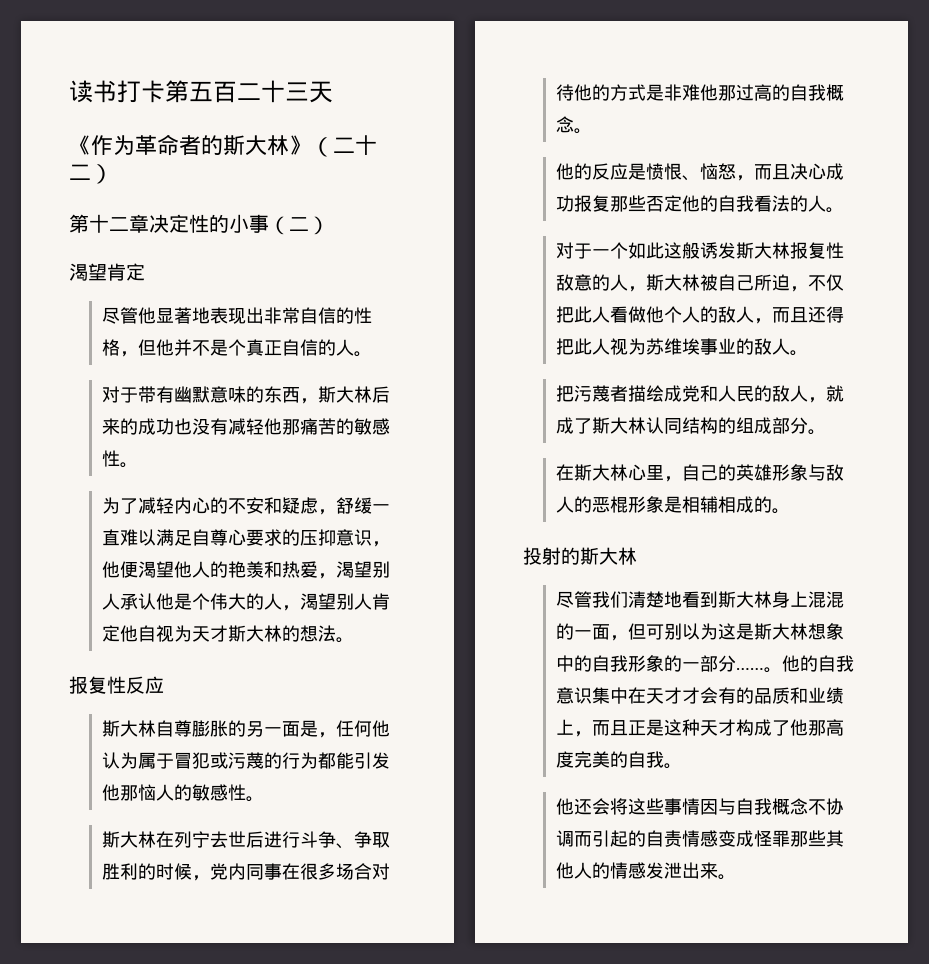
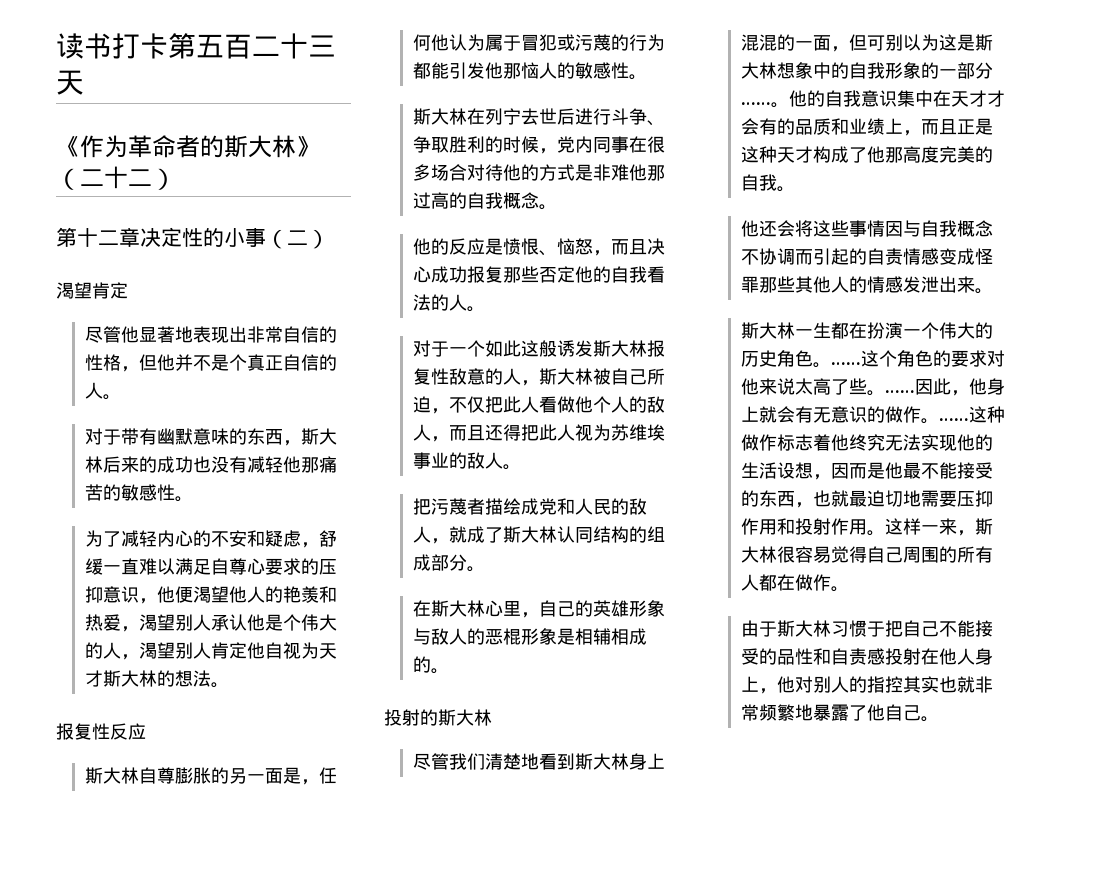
(736, 877) none -> [741,322,994,339] [741,350,1006,368] [741,378,1006,396] [741,406,1006,424] [741,434,994,451] [741,462,994,480] [741,490,994,508] [741,518,994,536] [741,546,994,563] [741,574,850,592] [741,620,994,637] [741,648,994,665] [741,676,994,694] [741,704,940,722] // 斯大林一生都在扮演一个伟大的历史角色。……这个角色的要求对他来说太高了些。……因此，他身上就会有无意识的做作。……这种做作标志着他终究无法实现他的生活设想，因而是他最不能接受的东西，也就最迫切地需要压抑作用和投射作用。这样一来，斯大林很容易觉得自己周围的所有人都在做作。 // 由于斯大林习惯于把自己不能接受的品性和自责感投射在他人身上，他对别人的指控其实也就非常频繁地暴露了他自己。

